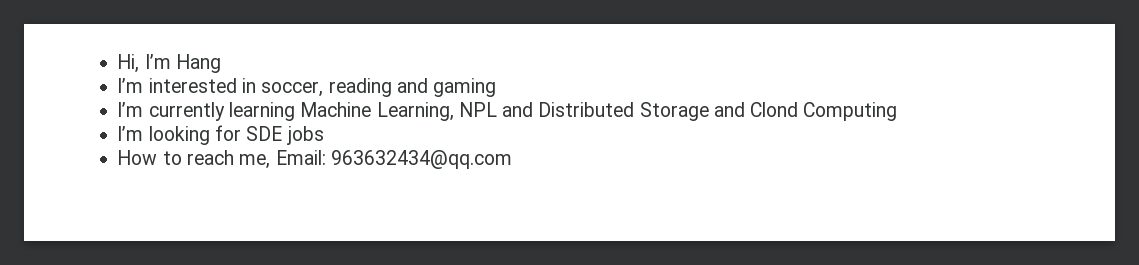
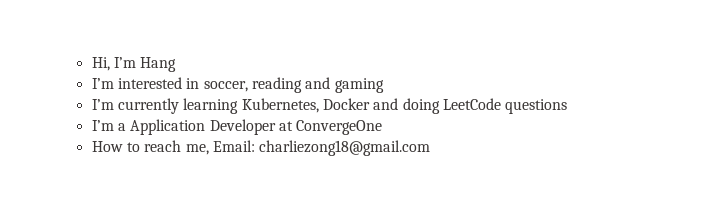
[300,102,898,121] [117,125,324,145] Machine Learning, NPL and Distributed Storage and Clond Computing // I’m looking for SDE jobs -> [241,98,568,114] [91,119,383,135] Kubernetes, Docker and doing LeetCode questions // I’m a Application Developer at ConvergeOne
[330,150,512,169] 963632434@qq.com -> [259,140,431,156] charliezong18@gmail.com

